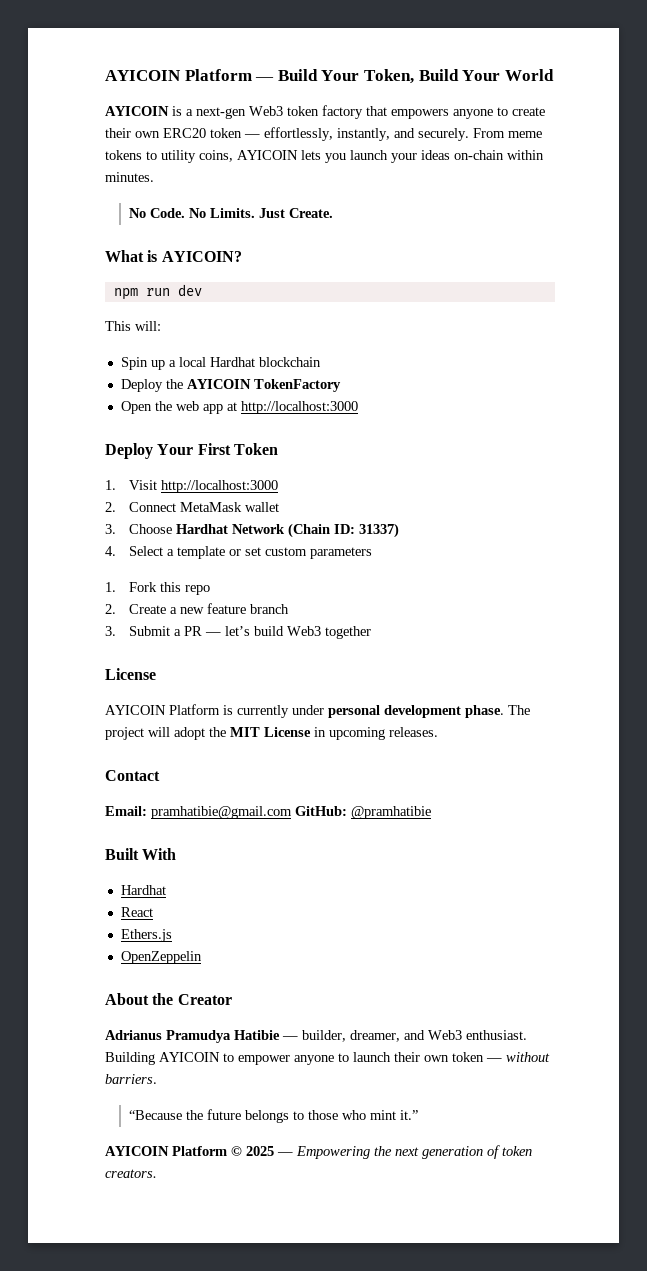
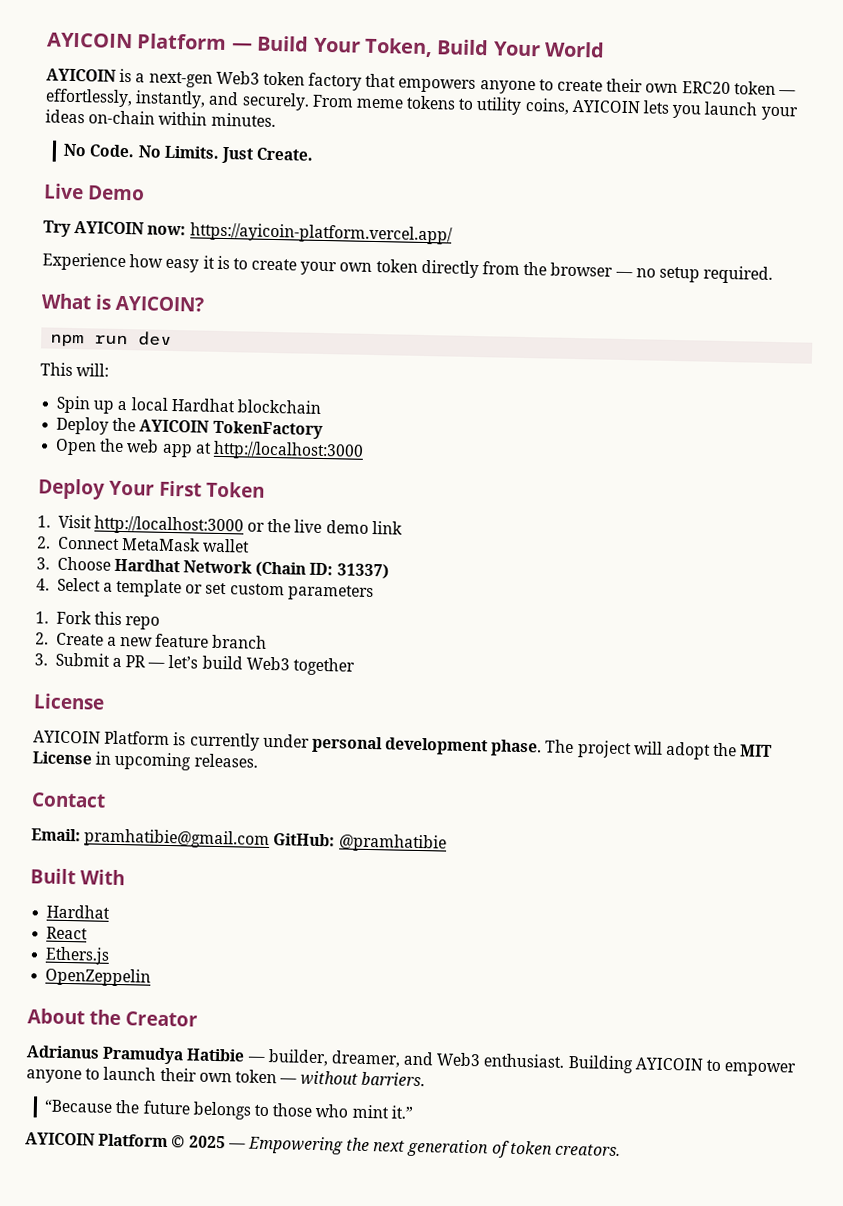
(334, 213) none -> [43,183,145,201] [43,220,453,245] [42,252,774,284] // Live Demo // Try AYICOIN now: https://ayicoin-platform.vercel.app/ // Experience how easy it is to create your own token directly from the browser — no setup required.
(279, 486) none -> [247,518,403,535] or the live demo link

